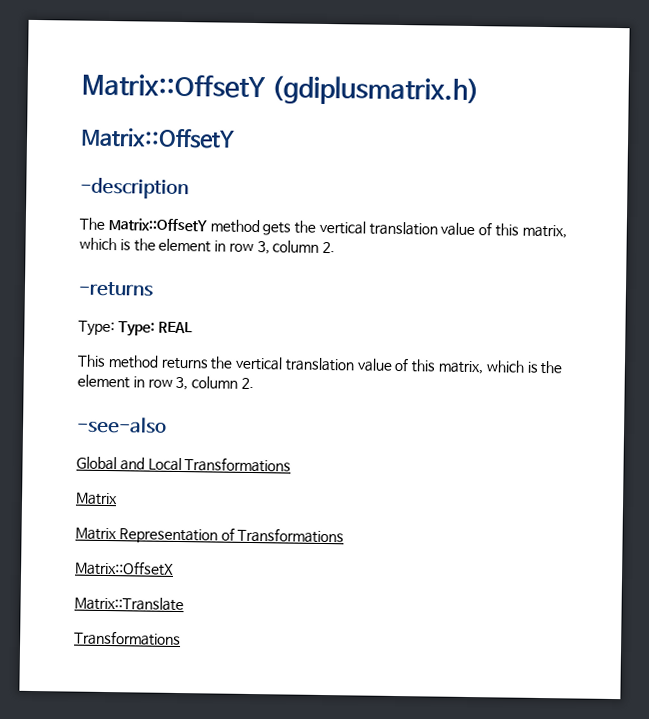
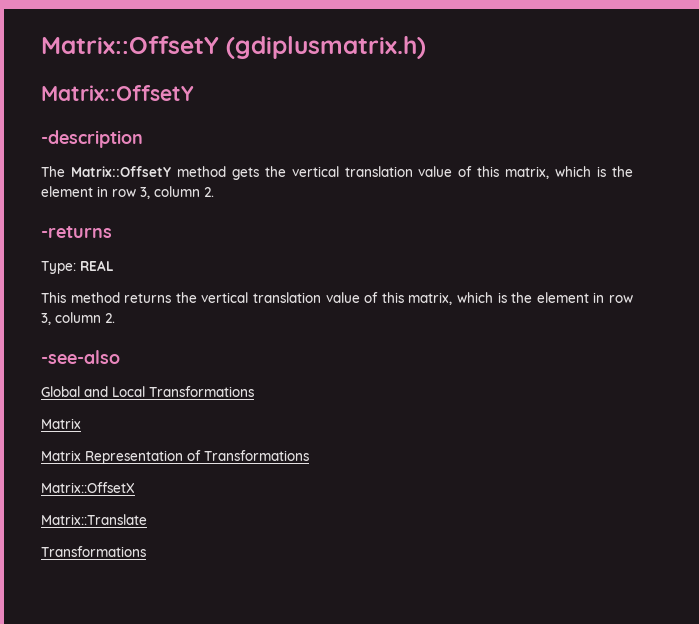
[117,321,155,337] Type: -> (76, 267) none

